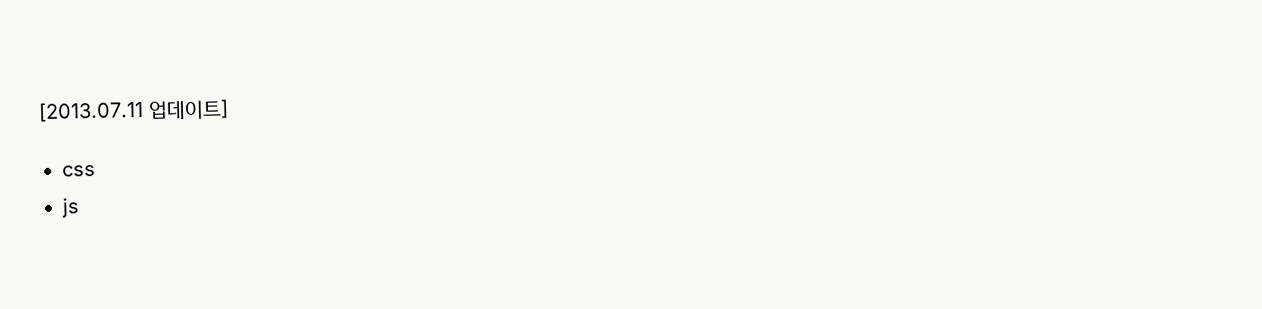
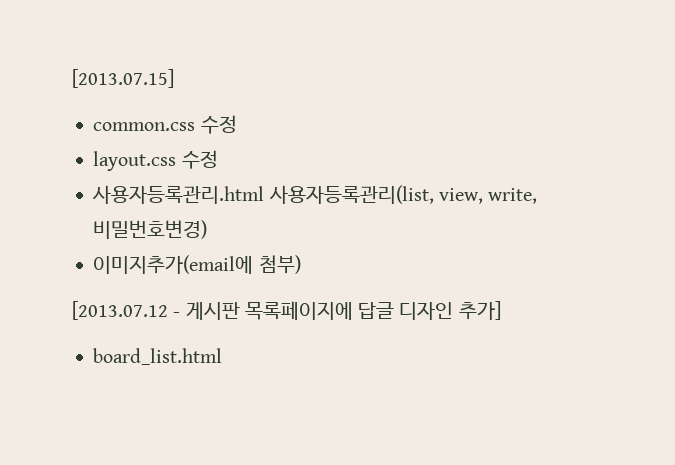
[38,99,229,123] [62,164,96,177] [61,197,80,218] [2013.07.11 업데이트] // css // js -> [72,69,174,88] [93,115,237,134] [93,150,218,171] [92,185,538,204] [93,220,208,239] [93,255,301,274] [72,301,501,320] [93,348,223,365] [2013.07.15] // common.css 수정 // layout.css 수정 // 사용자등록관리.html 사용자등록관리(list, view, write, 비밀번호변경) // 이미지추가(email에 첨부) // [2013.07.12 - 게시판 목록페이지에 답글 디자인 추가] // board_list.html

